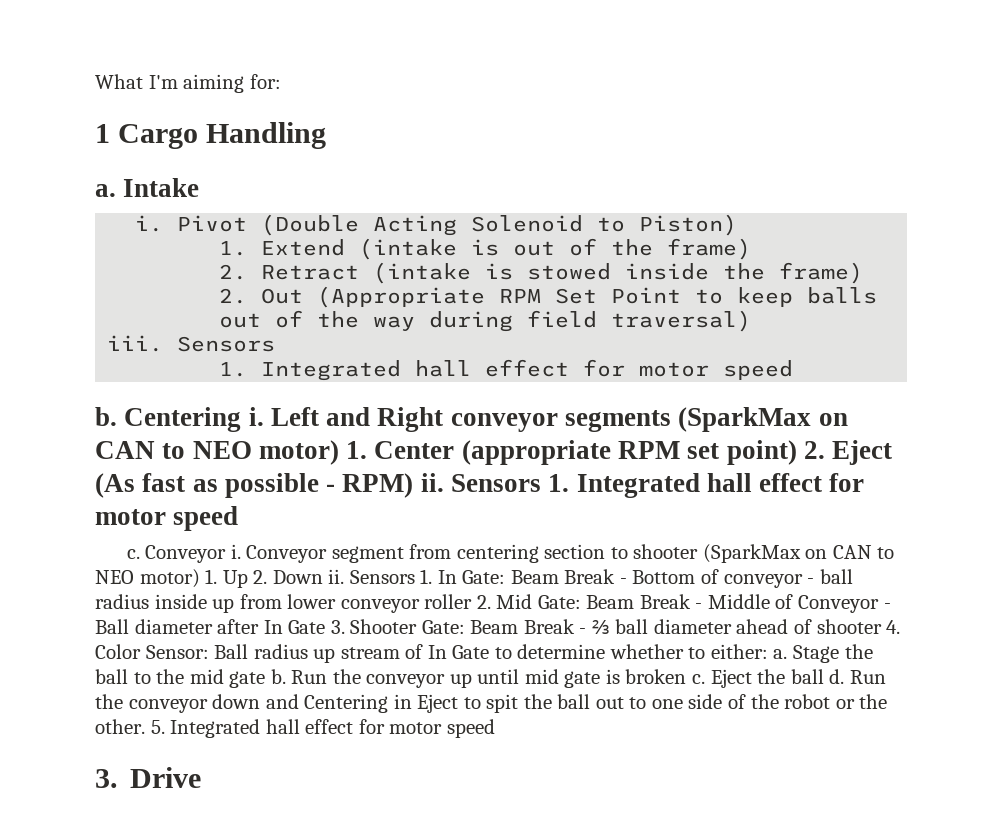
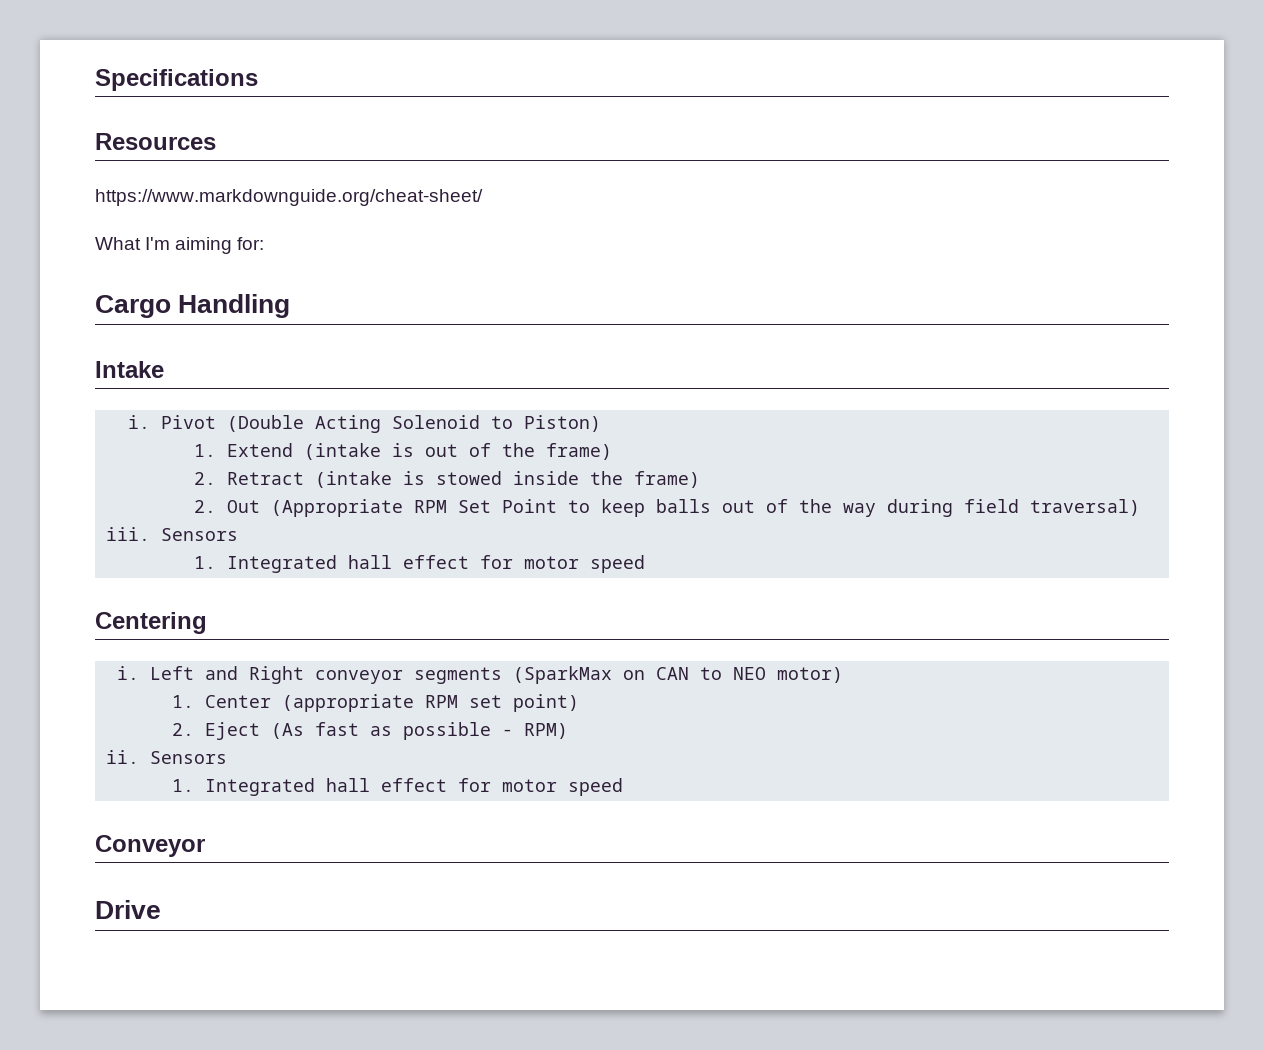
(95, 81) none -> [95,69,258,91] [95,133,216,150] [95,189,483,206] Specifications // Resources // https://www.markdownguide.org/cheat-sheet/ //
[95,124,110,143] 1 -> (265, 243) none
[95,184,116,197] a. -> (291, 306) none
[95,407,242,432] b. Centering -> [95,612,207,634] Centering //
(339, 452) none -> (844, 675) //
(797, 452) none -> (580, 703) //
[420,473,865,498] [95,506,239,531] [126,544,895,563] [95,569,853,588] [95,594,891,613] [95,619,901,634] [95,644,873,663] [95,669,886,688] [95,694,888,713] [95,719,495,738] [95,769,118,788] ii. Sensors 1. Integrated hall effect for motor speed // c. Conveyor i. Conveyor segment from centering section to shooter (SparkMax on CAN to NEO motor) 1. Up 2. Down ii. Sensors 1. In Gate: Beam Break - Bottom of conveyor - ball radius inside up from lower conveyor roller 2. Mid Gate: Beam Break - Middle of Conveyor - Ball diameter after In Gate 3. Shooter Gate: Beam Break - ⅔ ball diameter ahead of shooter 4. Color Sensor: Ball radius up stream of In Gate to determine whether to either: a. Stage the ball to the mid gate b. Run the conveyor up until mid gate is broken c. Eject the ball d. Run the conveyor down and Centering in Eject to spit the ball out to one side of the robot or the other. 5. Integrated hall effect for motor speed // 3. -> [106,750,228,764] [172,778,624,796] [95,835,205,857] // ii. Sensors // 1. Integrated hall effect for motor speed // Conveyor //

